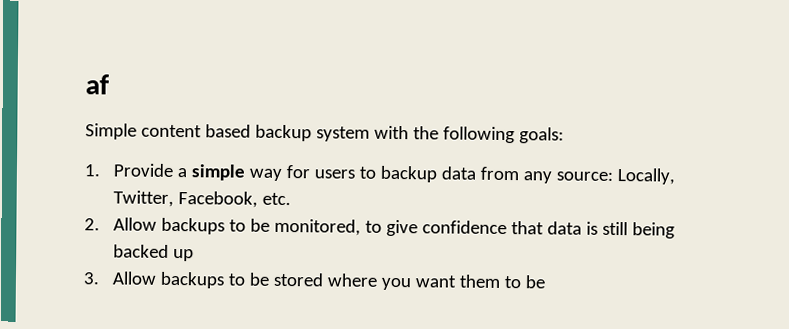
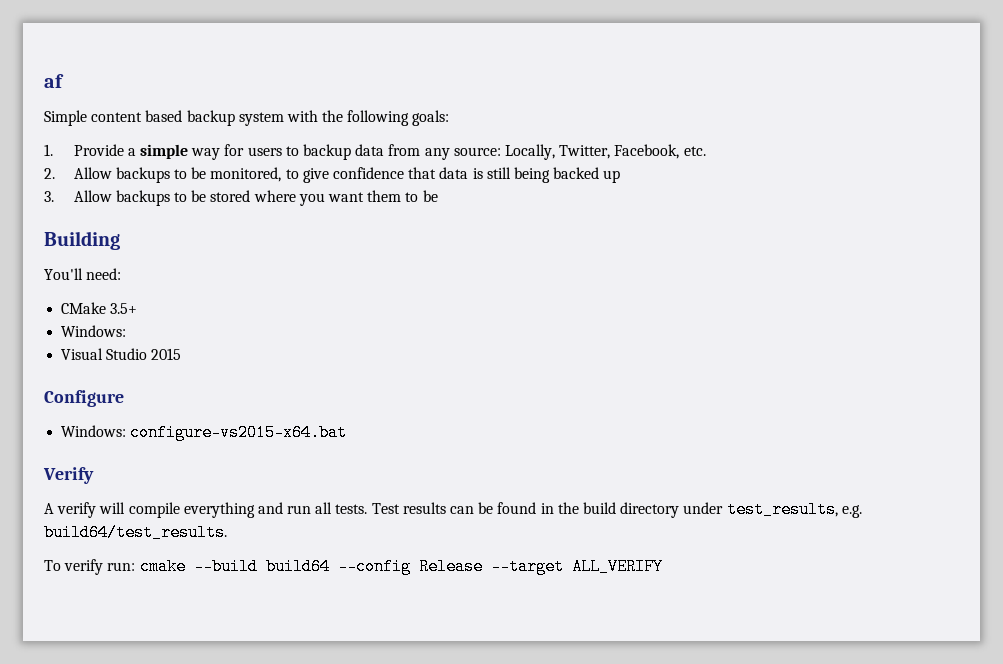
(546, 282) none -> [44,231,120,250] [44,268,122,280] [61,302,138,314] [61,325,127,337] [61,348,182,360] [44,390,124,407] [61,424,348,441] [43,467,94,484] [44,501,862,518] [44,524,227,541] [44,558,663,575] // Building // You'll need: // CMake 3.5+ // Windows: // Visual Studio 2015 // Configure // Windows: configure-vs2015-x64.bat // Verify // A verify will compile everything and run all tests. Test results can be found in the build directory under test_results, e.g. build64/test_results. // To verify run: cmake --build build64 --config Release --target ALL_VERIFY

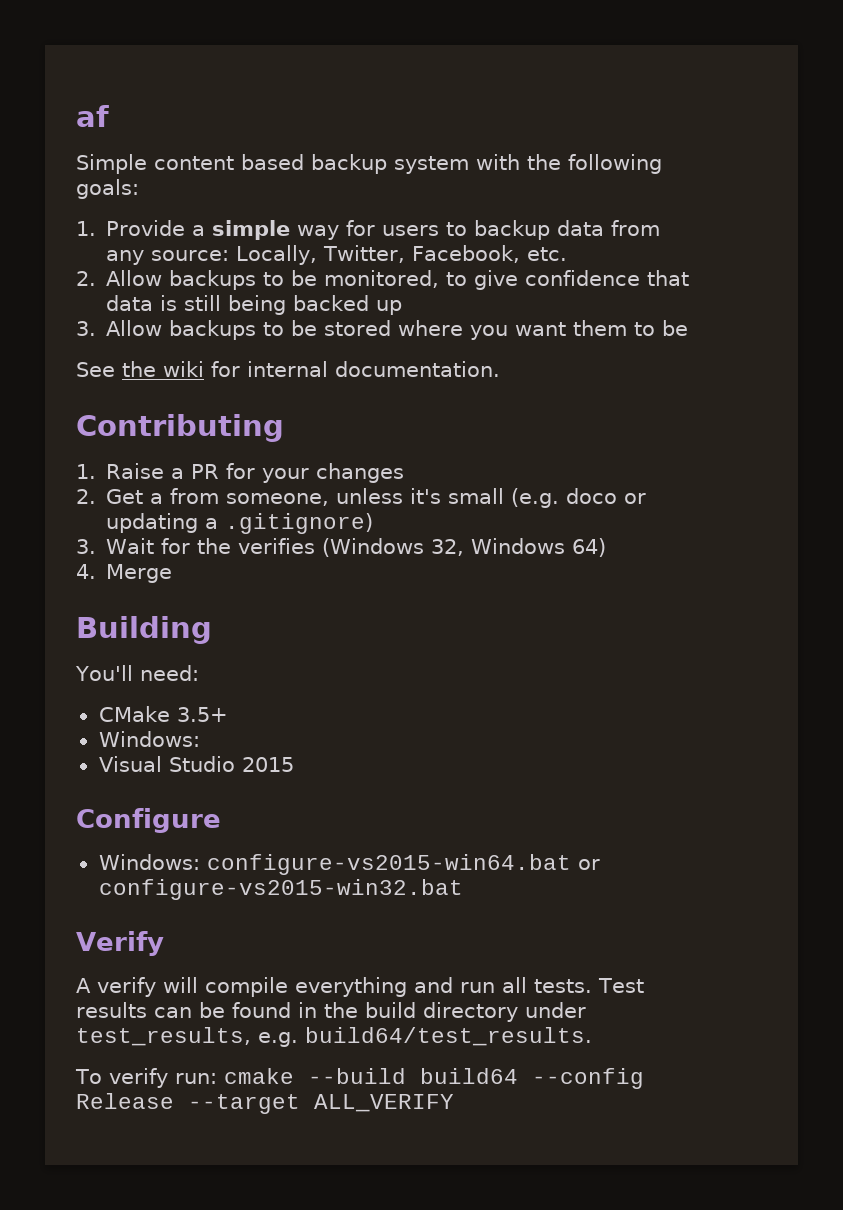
(438, 196) none -> [76,361,500,377] [76,414,284,442] [76,463,405,483] [76,488,647,508] [106,513,374,534] [76,538,607,557] [76,564,173,583] // See the wiki for internal documentation. // Contributing // 1. Raise a PR for your changes // 2. Get a from someone, unless it's small (e.g. doco or updating a .gitignore) // 3. Wait for the verifies (Windows 32, Windows 64) // 4. Merge
[130,424,348,441] configure-vs2015-x64.bat -> [206,854,600,875] [98,879,463,900] configure-vs2015-win64.bat or configure-vs2015-win32.bat

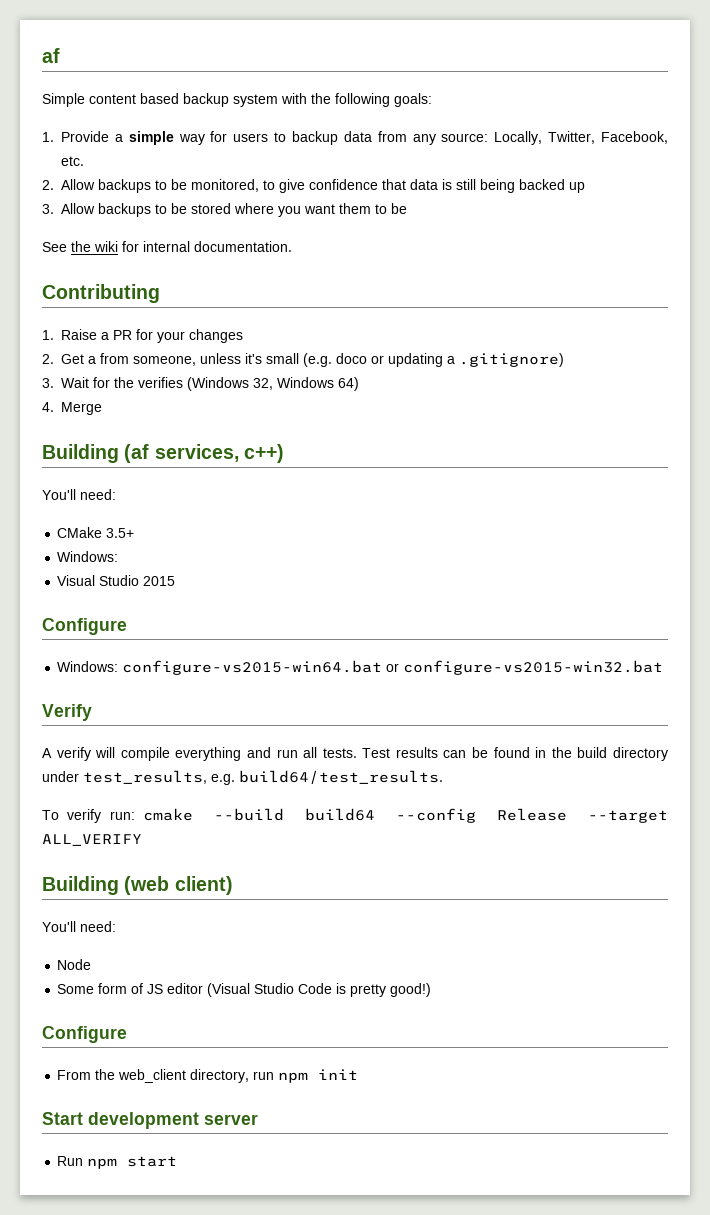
(212, 630) none -> [124,444,284,463] (af services, c++)
(454, 1103) none -> [42,876,233,895] [42,921,116,932] [57,959,92,970] [57,983,432,997] [42,1026,127,1043] [57,1069,359,1083] [42,1112,258,1129] [57,1156,178,1169] // Building (web client) // You'll need: // Node // Some form of JS editor (Visual Studio Code is pretty good!) // Configure // From the web_client directory, run npm init // Start development server // Run npm start

